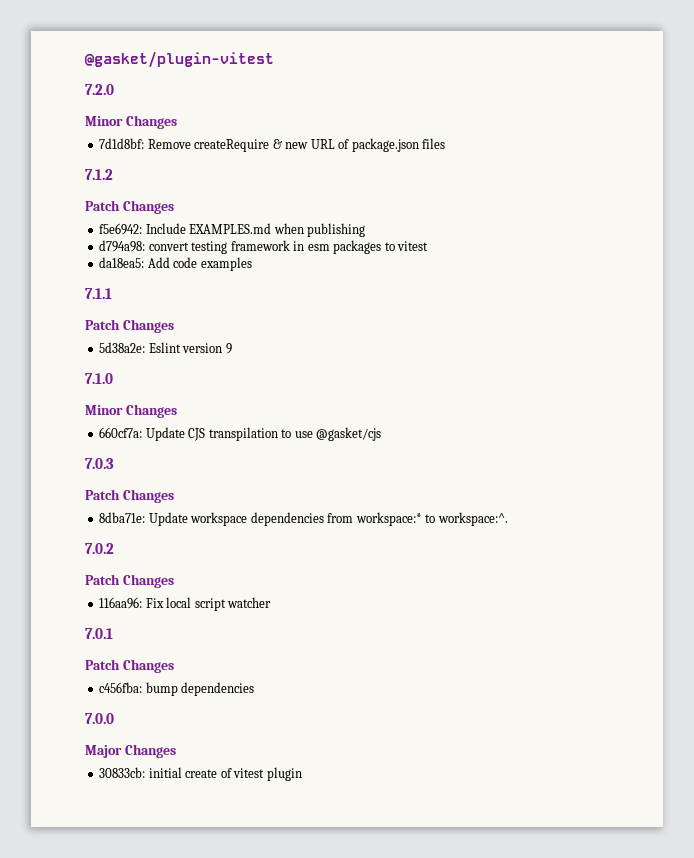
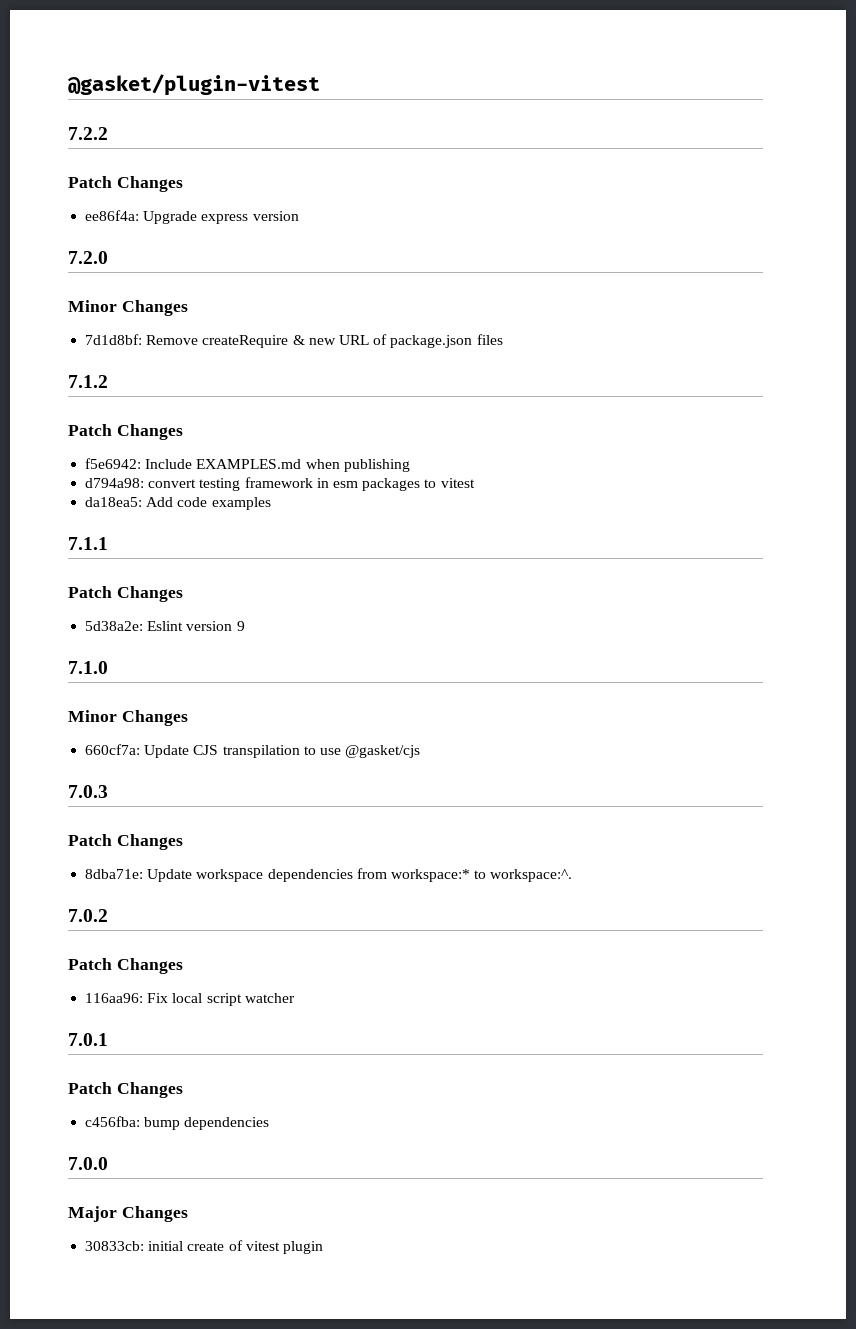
(274, 59) none -> [68,127,108,140] [68,176,183,192] [85,210,299,224] // 7.2.2 // Patch Changes // ee86f4a: Upgrade express version

